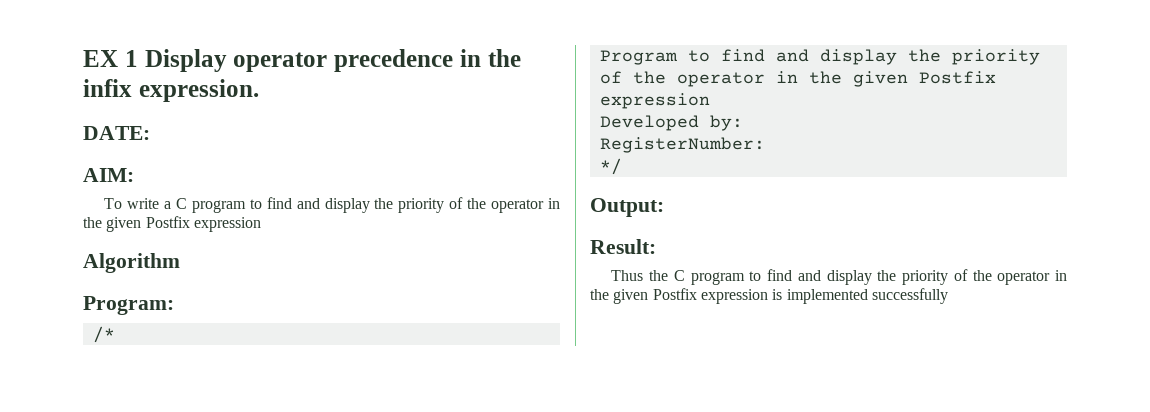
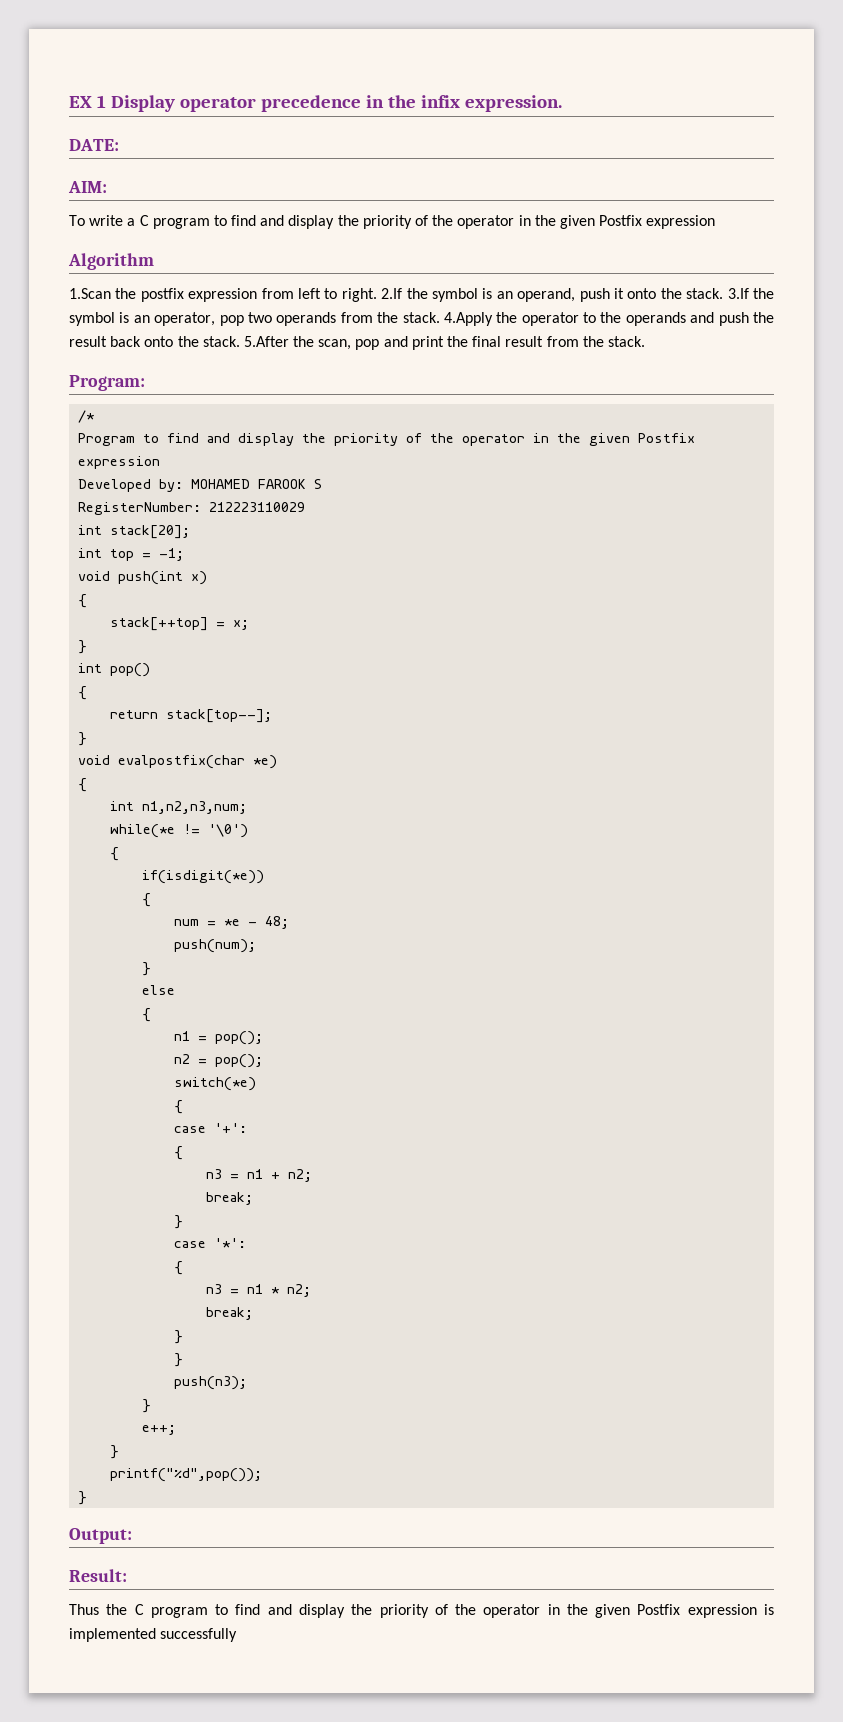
(180, 263) none -> [69,288,774,302] [69,312,775,326] [69,336,645,350] // 1.Scan the postfix expression from left to right. 2.If the symbol is an operand, push it onto the stack. 3.If the symbol is an operator, pop two operands from the stack. 4.Apply the operator to the operands and push the result back onto the stack. 5.After the scan, pop and print the final result from the stack.
[599,137,765,153] [599,158,622,175] // RegisterNumber: // */ -> [191,479,323,489] [78,502,306,515] [78,525,191,539] [78,548,185,561] [78,571,208,585] [78,594,88,608] [110,617,250,631] [78,640,88,654] [78,663,151,677] [78,686,88,700] [110,709,273,723] [78,732,88,746] [78,755,278,769] [78,778,88,792] [110,801,248,814] [110,824,249,838] [110,847,120,861] [142,870,265,884] [142,893,152,907] [174,916,290,929] [174,939,257,953] [142,962,152,976] [142,985,176,995] [142,1008,152,1022] [174,1031,264,1045] [174,1054,264,1068] [174,1077,257,1091] [174,1100,184,1114] [174,1123,248,1133] [174,1146,184,1160] [206,1169,313,1182] [206,1192,254,1205] [174,1215,184,1229] [174,1238,247,1248] [174,1261,184,1275] [206,1284,312,1297] [206,1307,254,1320] [174,1330,184,1344] [174,1353,184,1367] [174,1376,248,1390] [142,1399,152,1413] [142,1425,177,1435] [110,1445,120,1459] [110,1468,263,1482] [78,1491,88,1505] MOHAMED FAROOK S // RegisterNumber: 212223110029 // int stack[20]; // int top = -1; // void push(int x) // { // stack[++top] = x; // } // int pop() // { // return stack[top--]; // } // void evalpostfix(char *e) // { // int n1,n2,n3,num; // while(*e != '\0') // { // if(isdigit(*e)) // { // num = *e - 48; // push(num); // } // else // { // n1 = pop(); // n2 = pop(); // switch(*e) // { // case '+': // { // n3 = n1 + n2; // break; // } // case '*': // { // n3 = n1 * n2; // break; // } // } // push(n3); // } // e++; // } // printf("%d",pop()); // }

